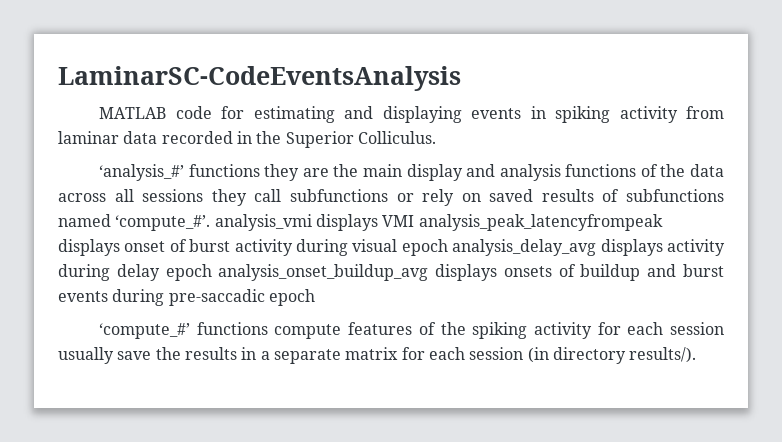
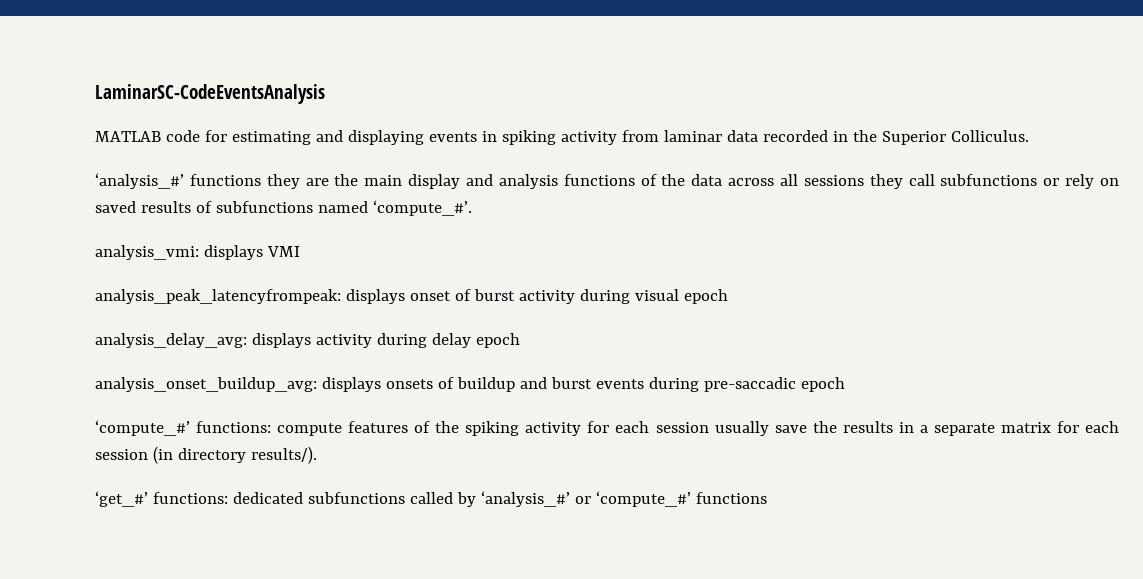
[214,214,312,231] analysis_vmi -> [95,245,199,260] // analysis_vmi:
[418,214,663,231] analysis_peak_latencyfrompeak -> [95,289,341,304] // analysis_peak_latencyfrompeak:
[452,239,597,256] analysis_delay_avg -> [95,333,247,348] // analysis_delay_avg:
[218,264,429,281] analysis_onset_buildup_avg -> [95,377,317,392] // analysis_onset_buildup_avg:
[196,322,268,335] functions -> [196,421,272,433] functions:
(697, 355) none -> [95,491,767,507] // ‘get_#’ functions: dedicated subfunctions called by ‘analysis_#’ or ‘compute_#’ functions

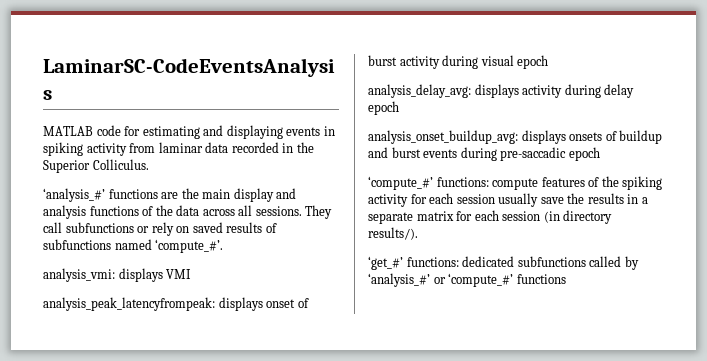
[266,174,300,189] they -> (158, 194) none
[803,174,903,189] sessions they -> [255,205,333,219] sessions. They

